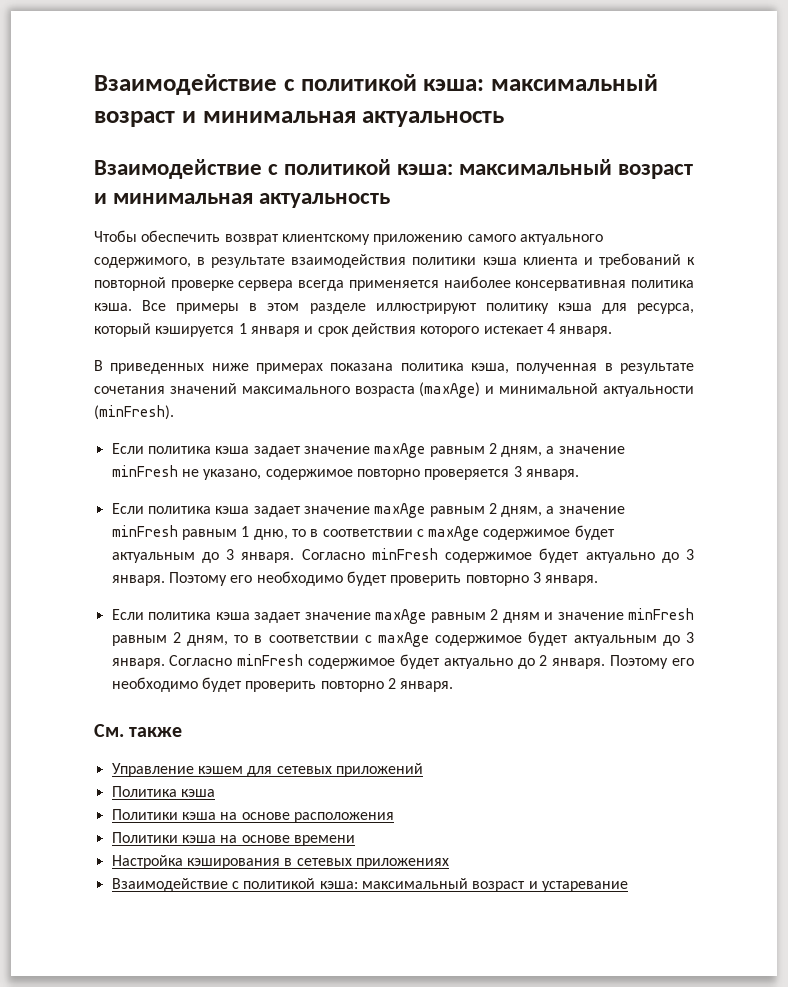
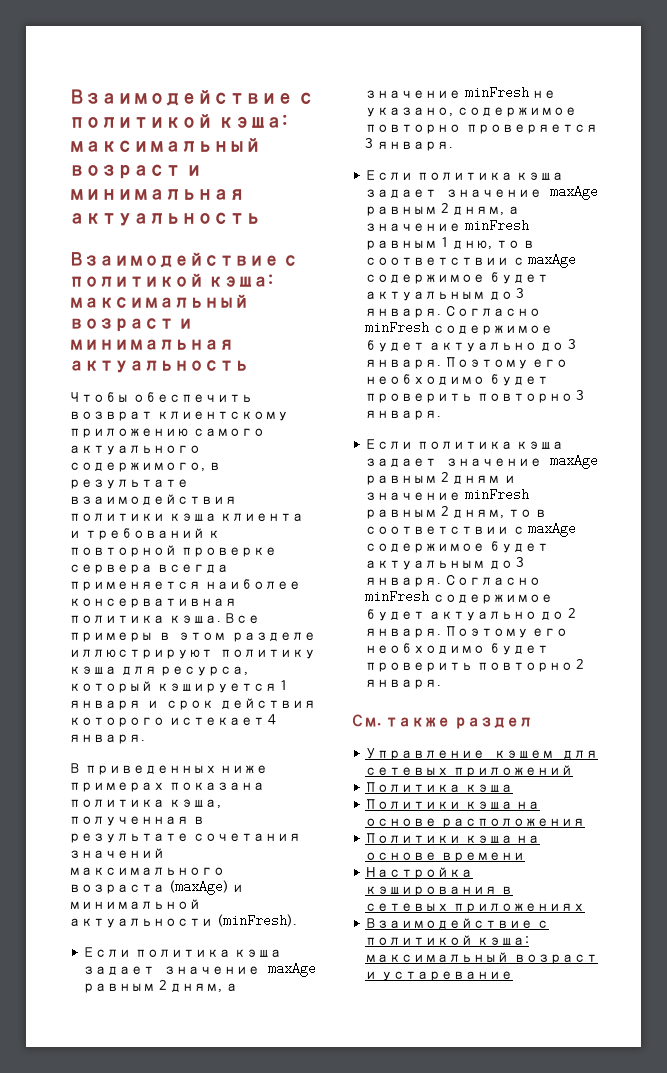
(183, 732) none -> [454,717,533,729] раздел

